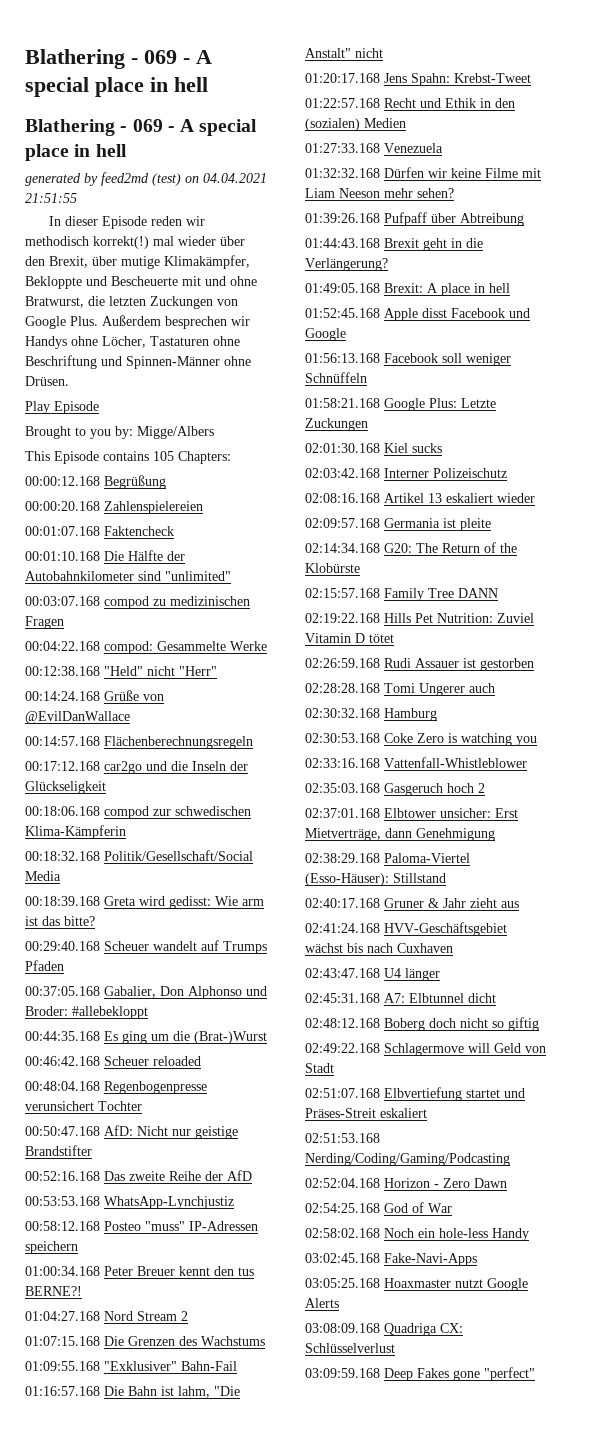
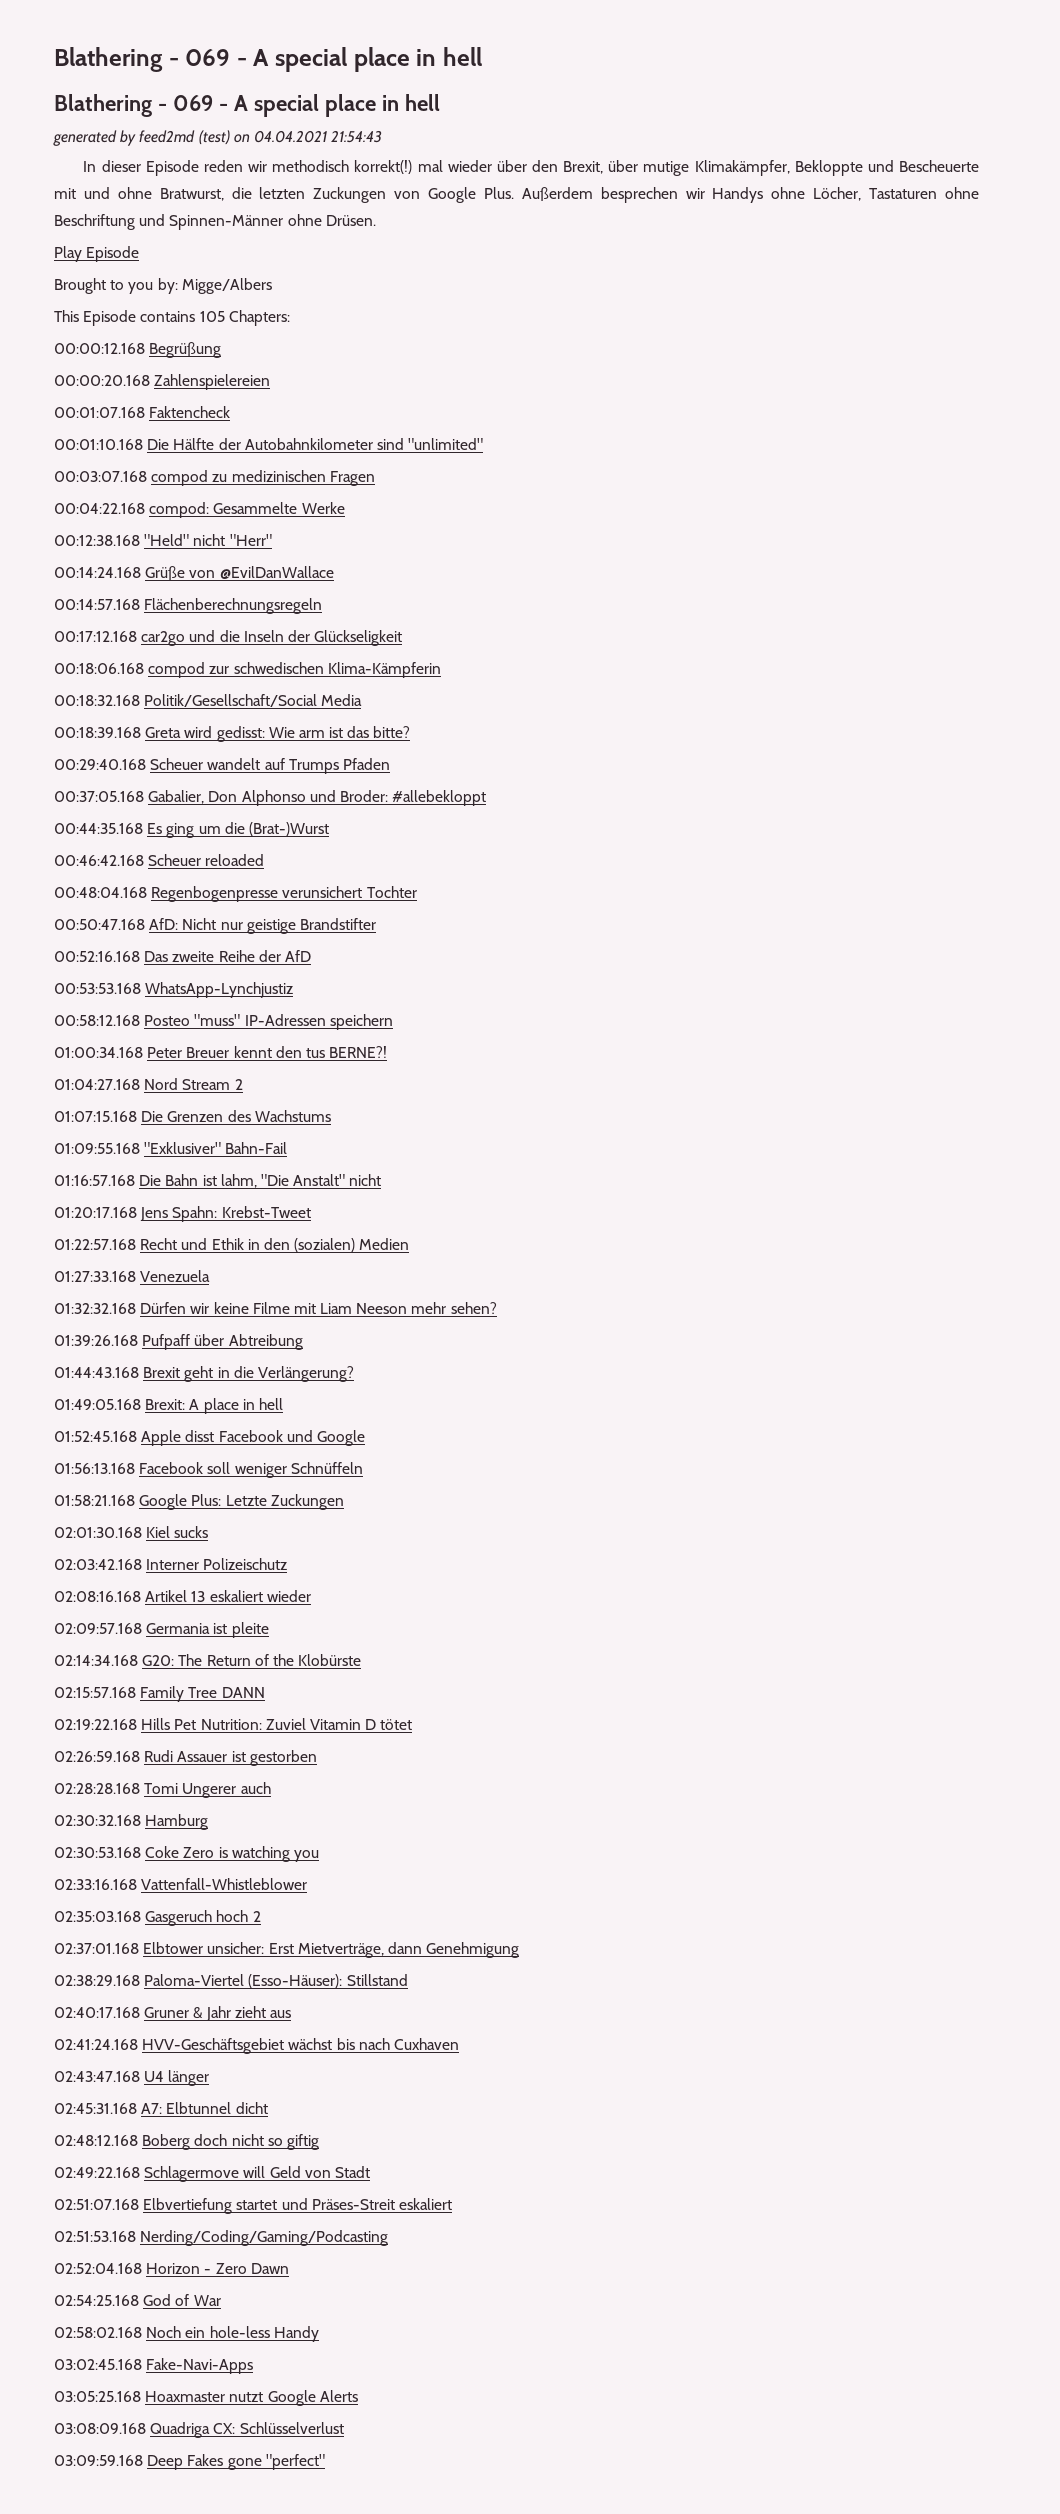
[25,193,77,203] 21:51:55 -> [331,130,383,143] 21:54:43

